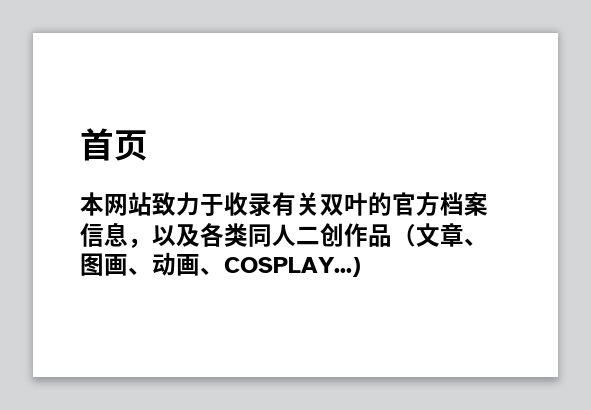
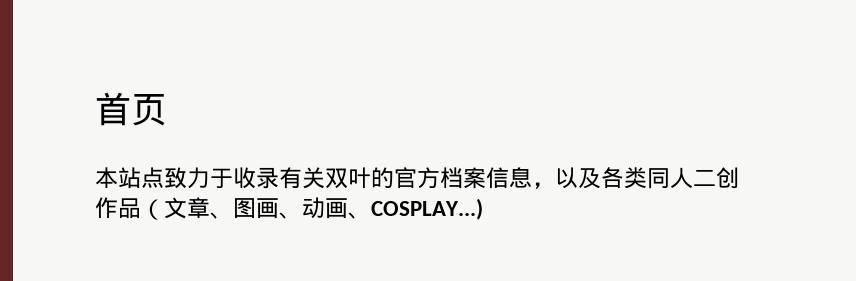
[104,192,152,216] 网站 -> [118,167,164,189] 站点

